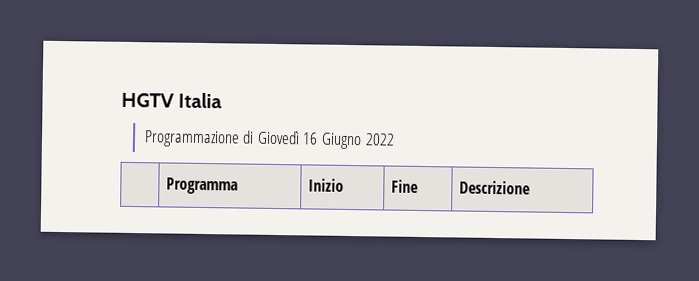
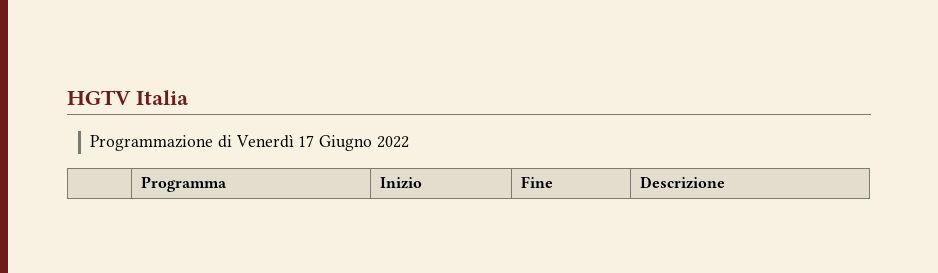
[256,130,319,145] Giovedì 16 -> [235,134,315,148] Venerdì 17

